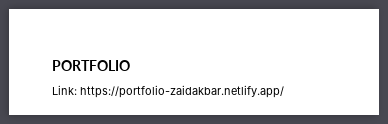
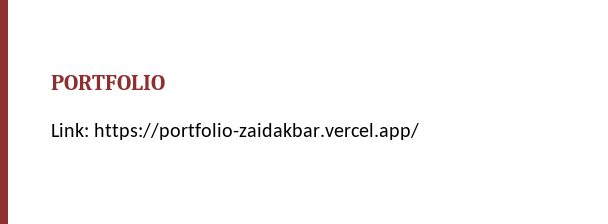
[80,85,284,98] https://portfolio-zaidakbar.netlify.app/ -> [94,123,420,140] https://portfolio-zaidakbar.vercel.app/

